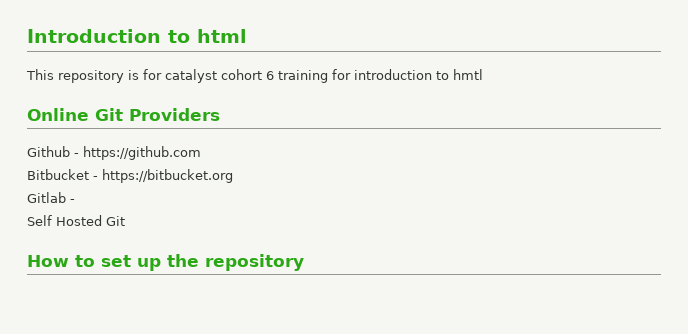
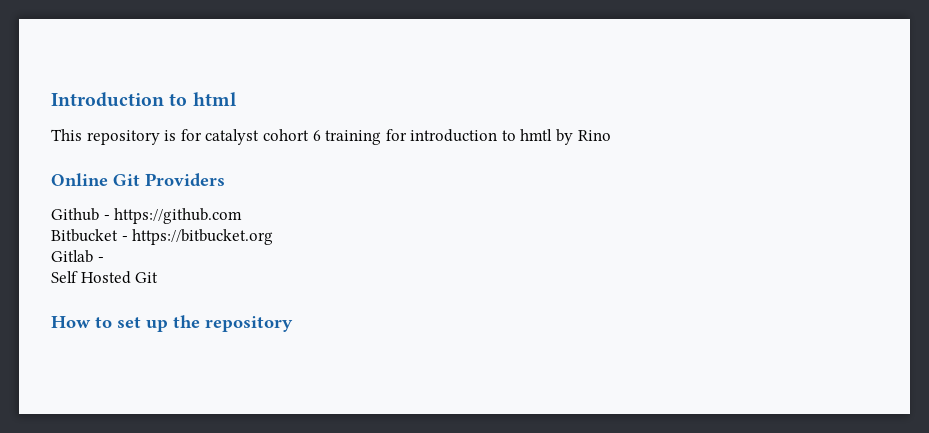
(483, 74) none -> [556,129,611,145] by Rino

